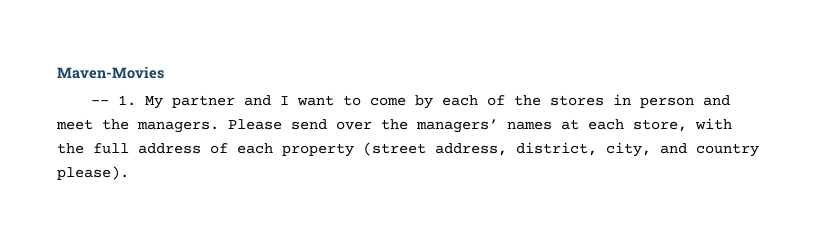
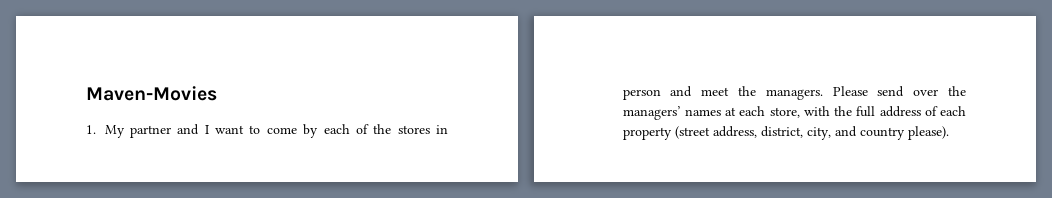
[90,100,109,105] -- -> (217, 93) none

